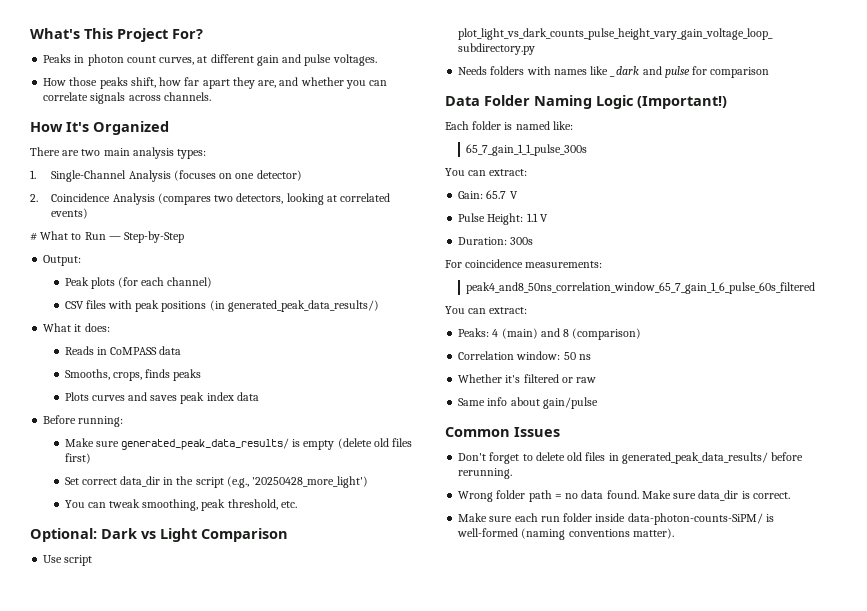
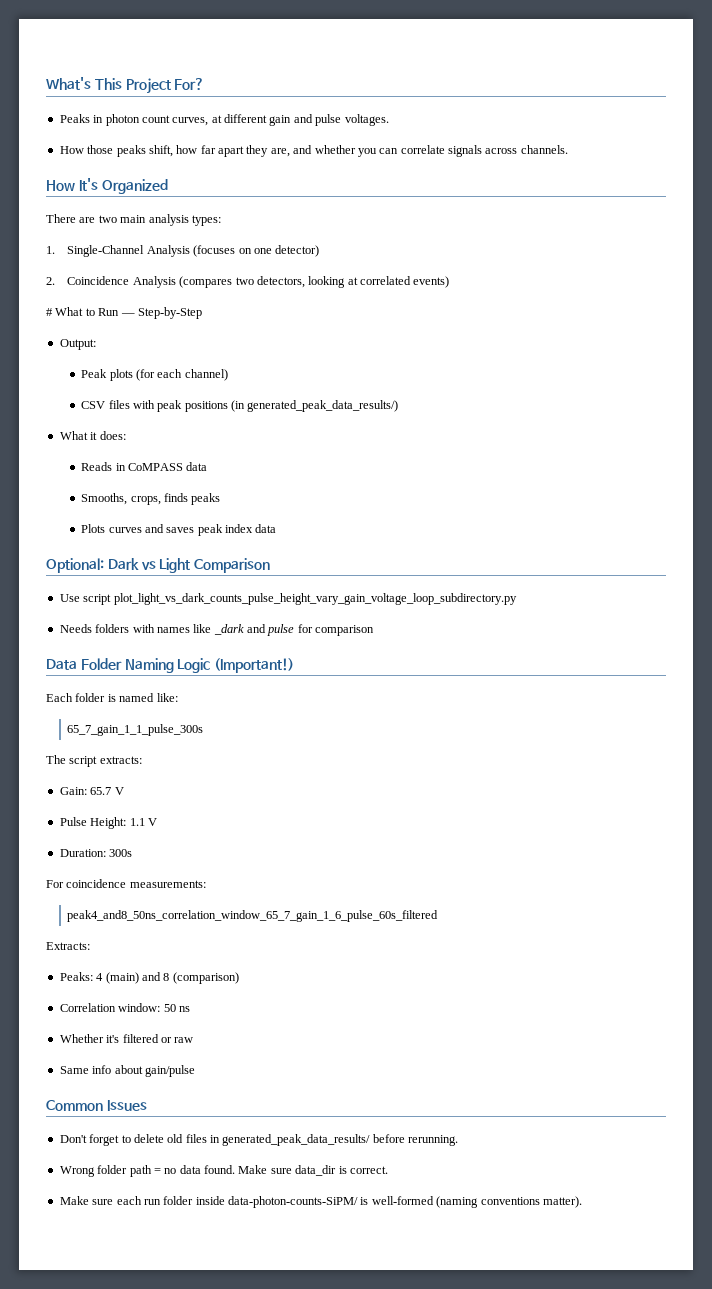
[43,415,124,427] [64,438,413,450] [64,453,91,464] [64,476,369,488] [64,499,297,511] // Before running: // Make sure generated_peak_data_results/ is empty (delete old files first) // Set correct data_dir in the script (e.g., '20250428_more_light') // You can tweak smoothing, peak threshold, etc. -> (277, 528) none
[445,168,528,176] You can extract: -> [46,755,142,767] The script extracts:
[445,306,528,314] You can extract: -> [46,942,90,950] Extracts:

